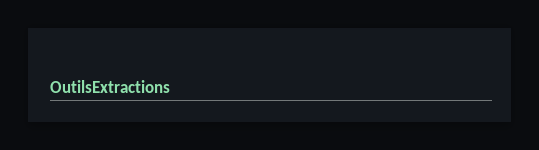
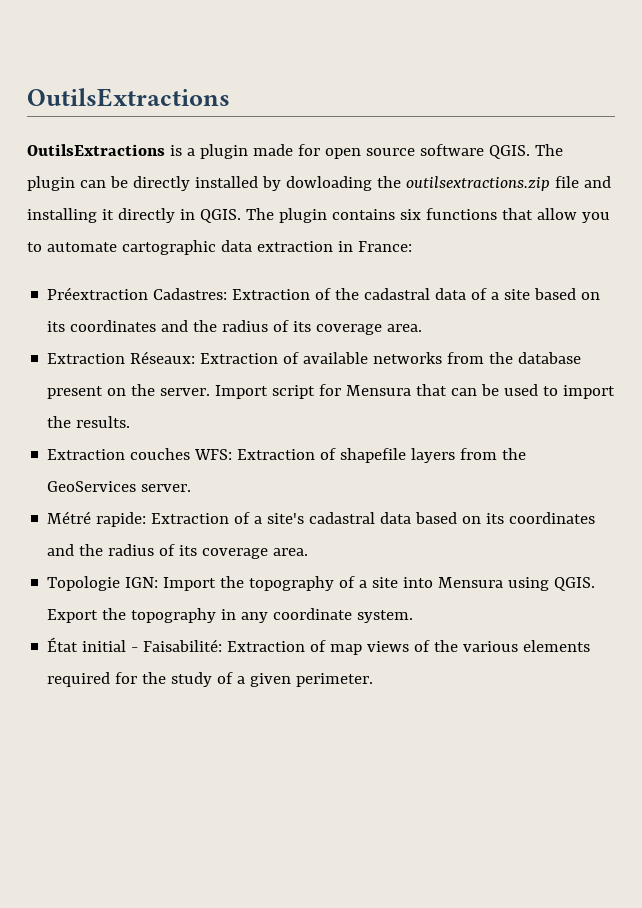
[50,80,170,93] OutilsExtractions -> [27,88,230,107] [27,144,563,159] [27,176,611,191] [27,208,610,223] [27,240,412,255] [47,287,601,300] [47,320,423,335] [47,351,582,364] [47,384,616,399] [47,416,131,428] [47,448,527,463] [47,481,192,492] [47,511,596,527] [47,544,309,559] [47,576,596,591] [47,608,414,623] [47,637,591,655] [47,672,374,687] OutilsExtractions // OutilsExtractions is a plugin made for open source software QGIS. The plugin can be directly installed by dowloading the outilsextractions.zip file and installing it directly in QGIS. The plugin contains six functions that allow you to automate cartographic data extraction in France: // Préextraction Cadastres: Extraction of the cadastral data of a site based on its coordinates and the radius of its coverage area. // Extraction Réseaux: Extraction of available networks from the database present on the server. Import script for Mensura that can be used to import the results. // Extraction couches WFS: Extraction of shapefile layers from the GeoServices server. // Métré rapide: Extraction of a site's cadastral data based on its coordinates and the radius of its coverage area. // Topologie IGN: Import the topography of a site into Mensura using QGIS. Export the topography in any coordinate system. // État initial - Faisabilité: Extraction of map views of the various elements required for the study of a given perimeter.

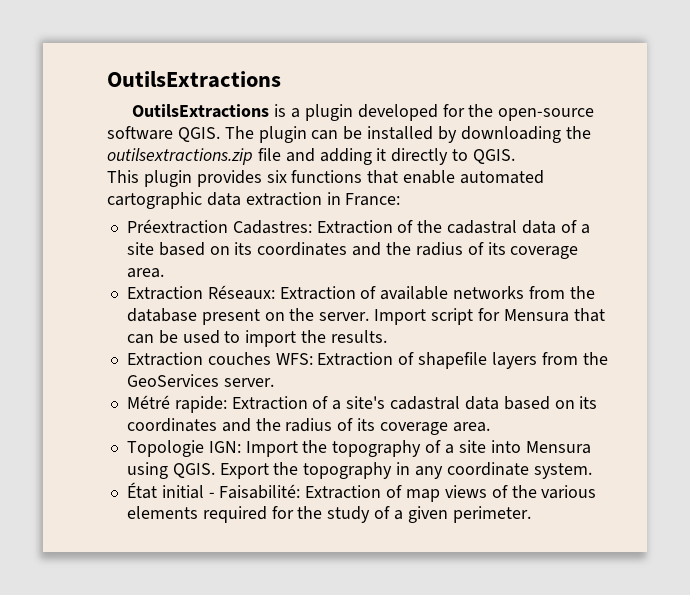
[252,144,415,159] made for open source -> [357,104,595,121] developed for the open-source
[132,176,190,191] directly -> (363, 133) none
[285,176,372,191] dowloading -> [460,126,561,143] downloading
[27,208,97,223] installing -> [319,148,372,165] adding
[179,208,610,223] [27,242,117,252] in QGIS. The plugin contains six functions that allow you to automate -> [452,149,516,164] [107,170,545,187] to QGIS. // This plugin provides six functions that enable automated

